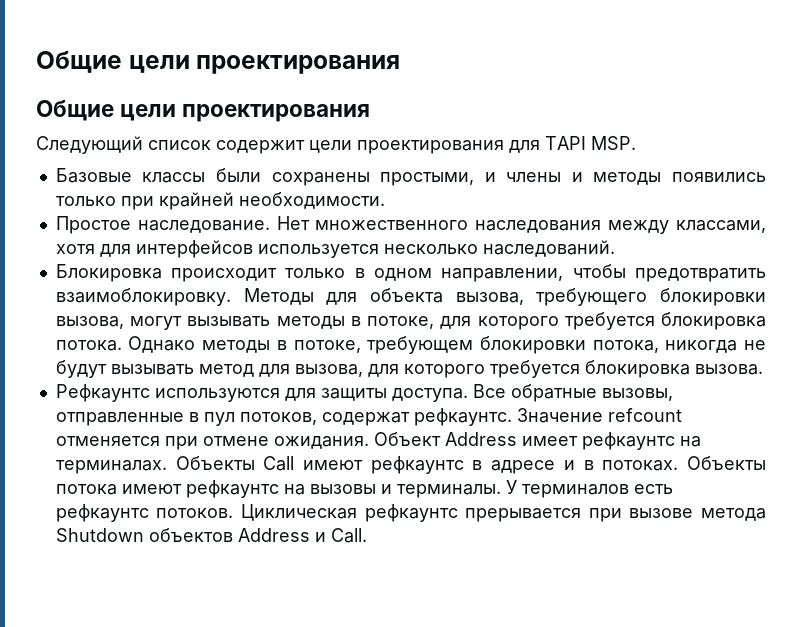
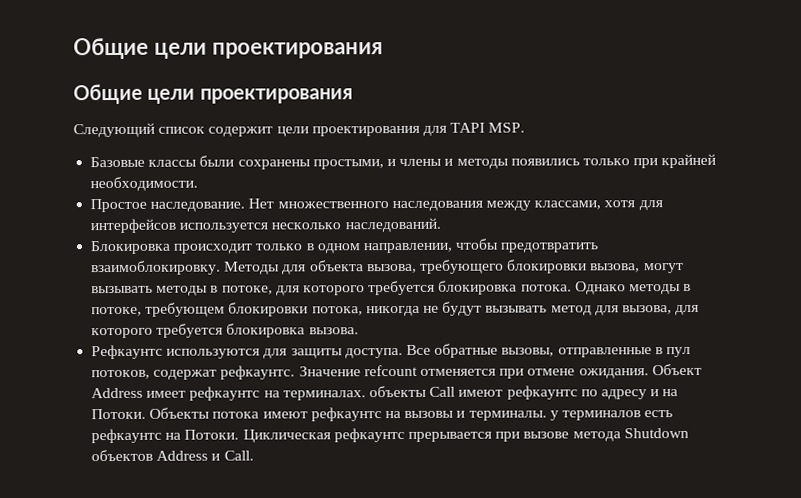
[175,456,255,470] Объекты -> [368,385,427,398] объекты
[472,460,679,474] в адресе и в потоках. -> [580,389,679,400] [91,408,147,420] по адресу и на Потоки.
[505,480,517,494] У -> [549,410,559,421] у
[156,508,234,518] потоков. -> [165,429,240,440] на Потоки.

